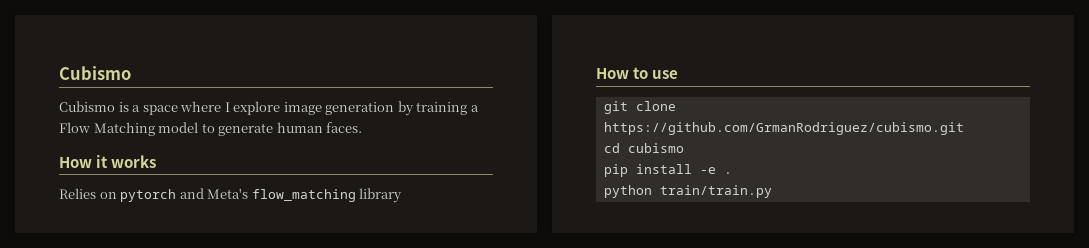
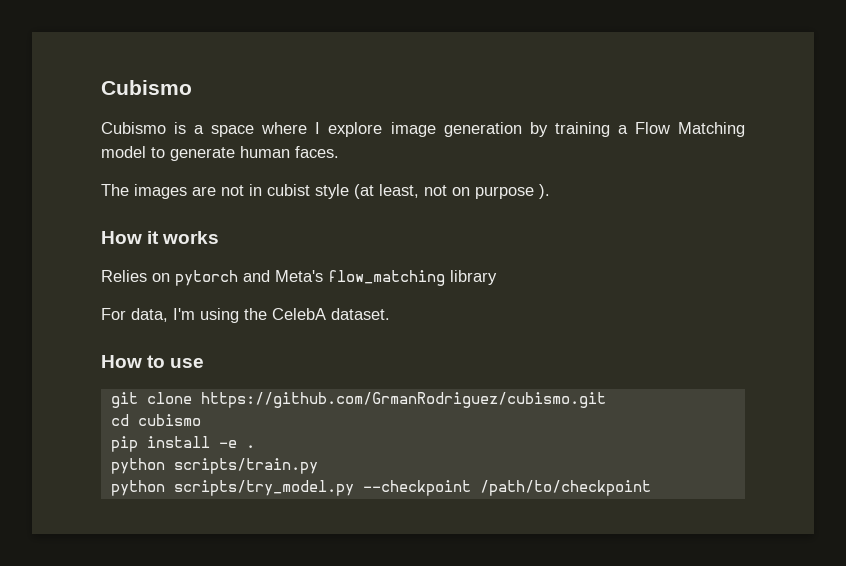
(363, 127) none -> [101,184,550,199] // The images are not in cubist style (at least, not on purpose ).
(403, 195) none -> [101,308,390,323] // For data, I'm using the CelebA dataset.
[659,185,772,198] train/train.py -> [173,458,318,474] [110,480,651,496] scripts/train.py // python scripts/try_model.py --checkpoint /path/to/checkpoint

